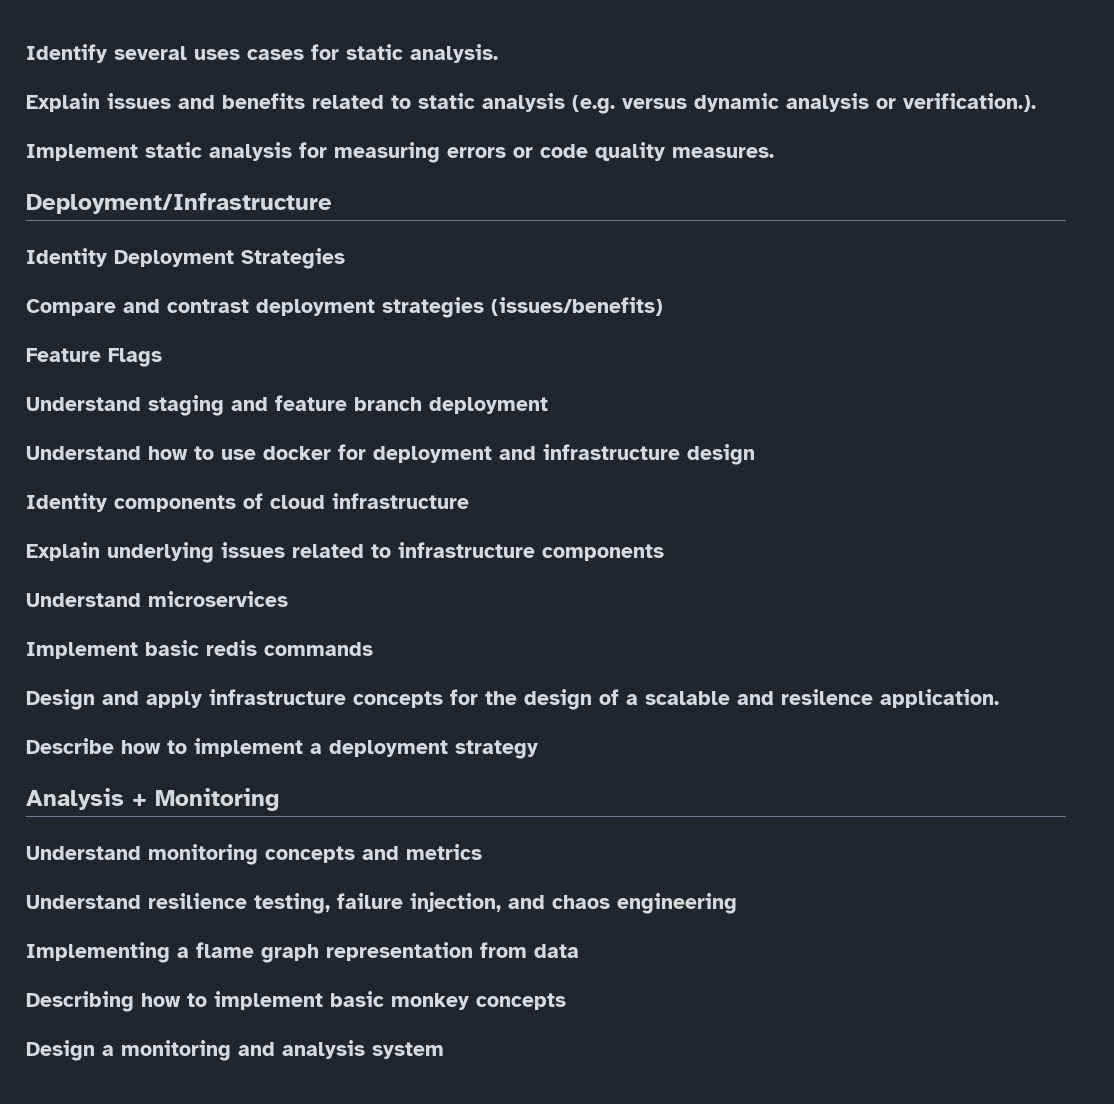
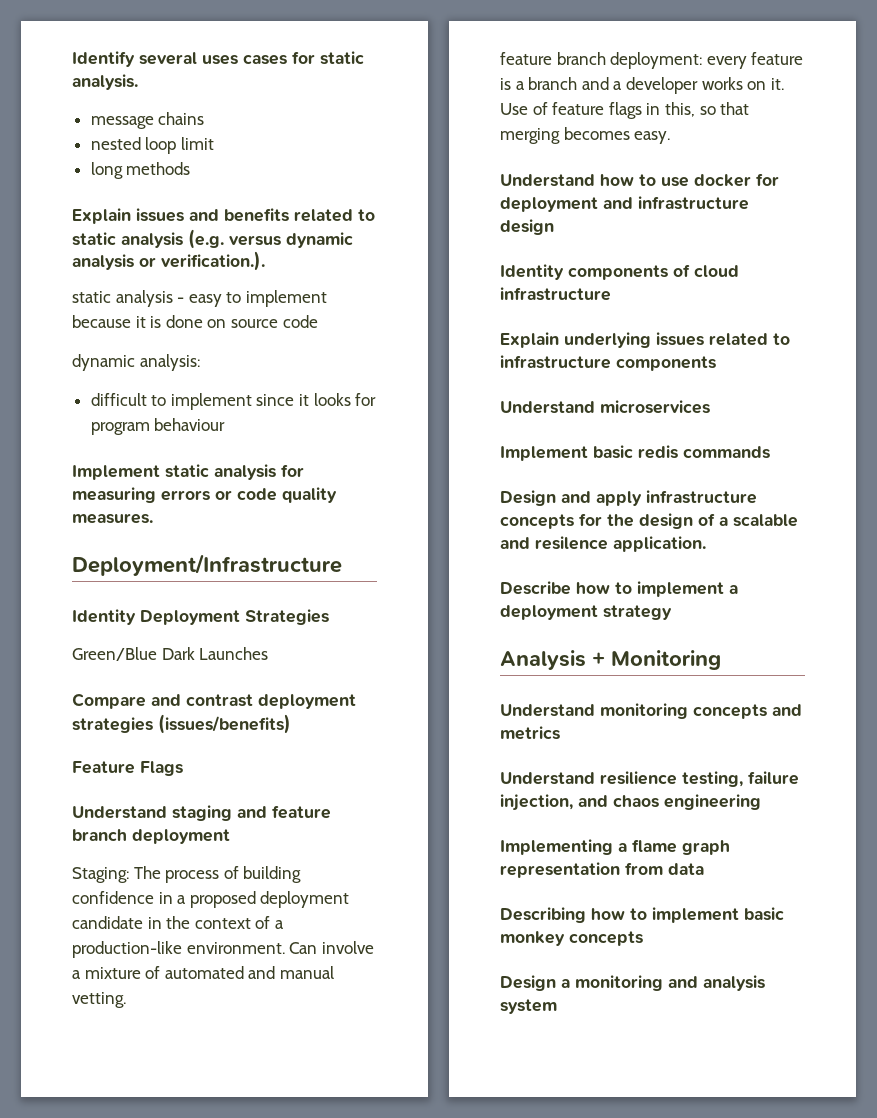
(498, 53) none -> [90,112,205,129] [90,137,214,154] [90,162,191,179] // message chains // nested loop limit // long methods
(1036, 102) none -> [72,290,327,307] [72,315,318,328] [72,354,200,371] [90,393,377,410] [90,418,226,435] // static analysis - easy to implement because it is done on source code // dynamic analysis: // difficult to implement since it looks for program behaviour
(345, 258) none -> [72,647,269,661] // Green/Blue Dark Launches
(548, 405) none -> [72,866,302,883] [72,891,350,908] [72,916,284,929] [72,941,374,958] [72,966,334,979] [72,992,126,1008] [500,52,804,69] [500,77,784,94] [500,102,750,119] [500,127,671,144] // Staging: The process of building confidence in a proposed deployment candidate in the context of a production-like environment. Can involve a mixture of automated and manual vetting. // feature branch deployment: every feature is a branch and a developer works on it. Use of feature flags in this, so that merging becomes easy.

